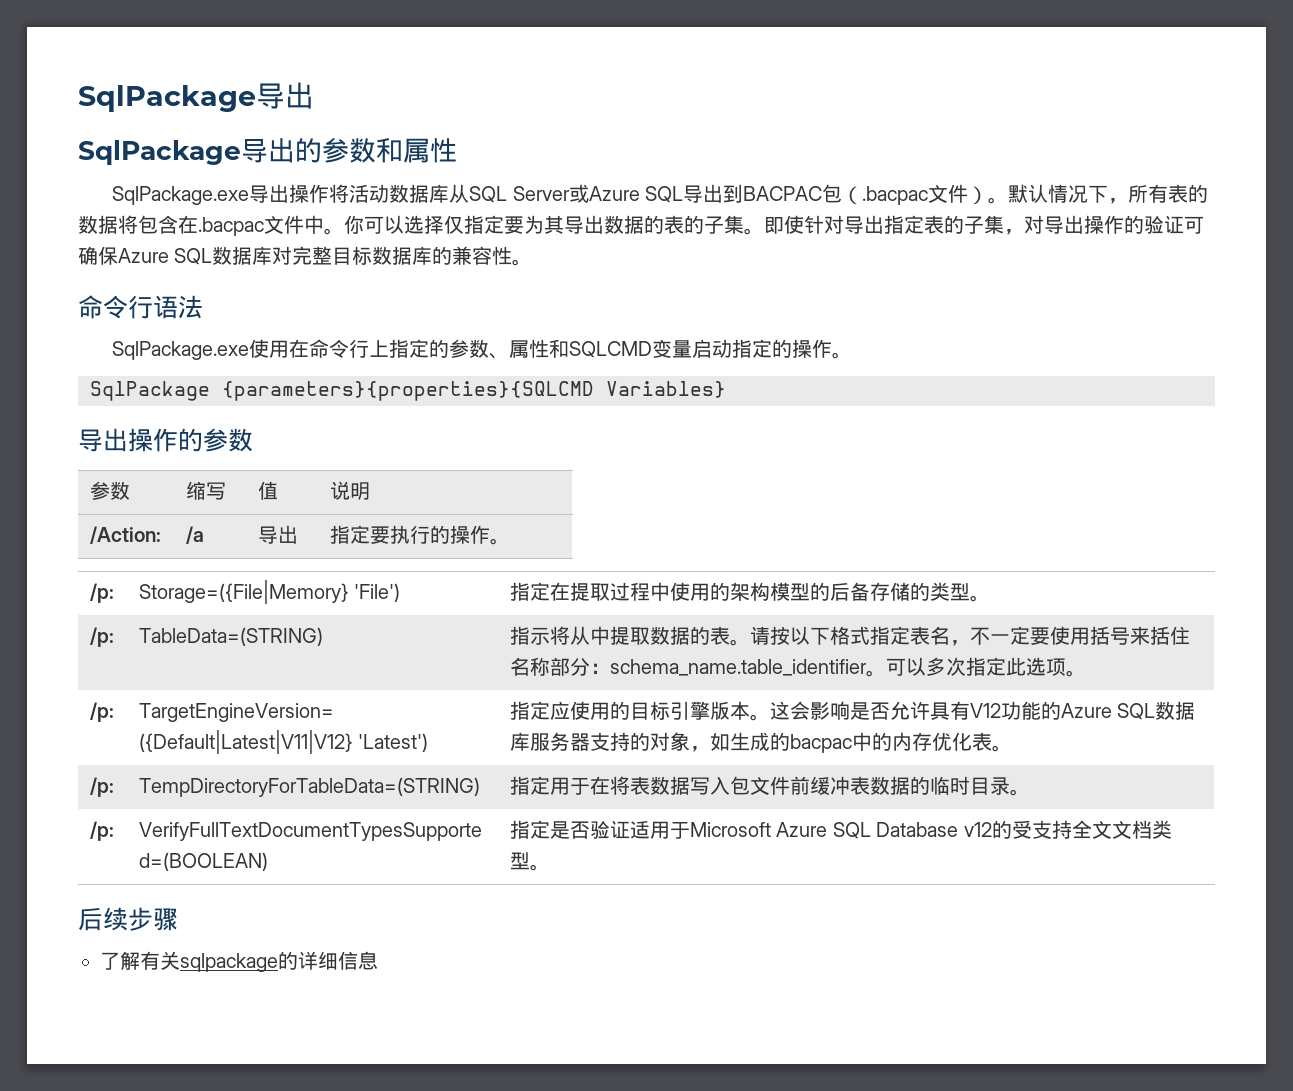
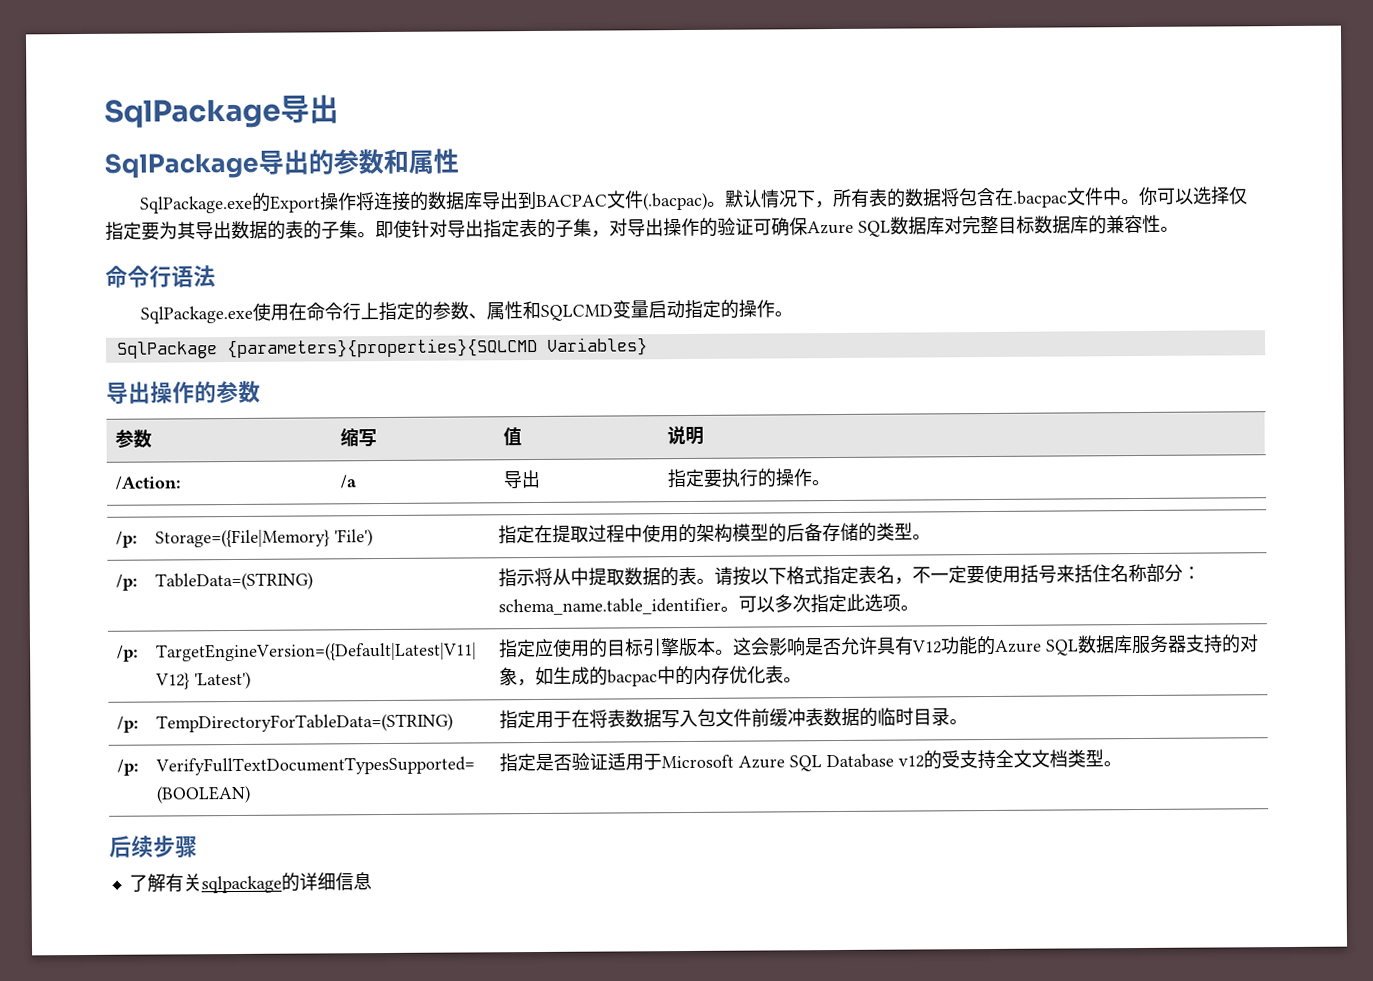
[249,184,989,205] 导出操作将活动数据库从SQL Server或Azure SQL导出到BACPAC包（.bacpac文件） -> [252,190,709,213] 的Export操作将连接的数据库导出到BACPAC文件(.bacpac)

